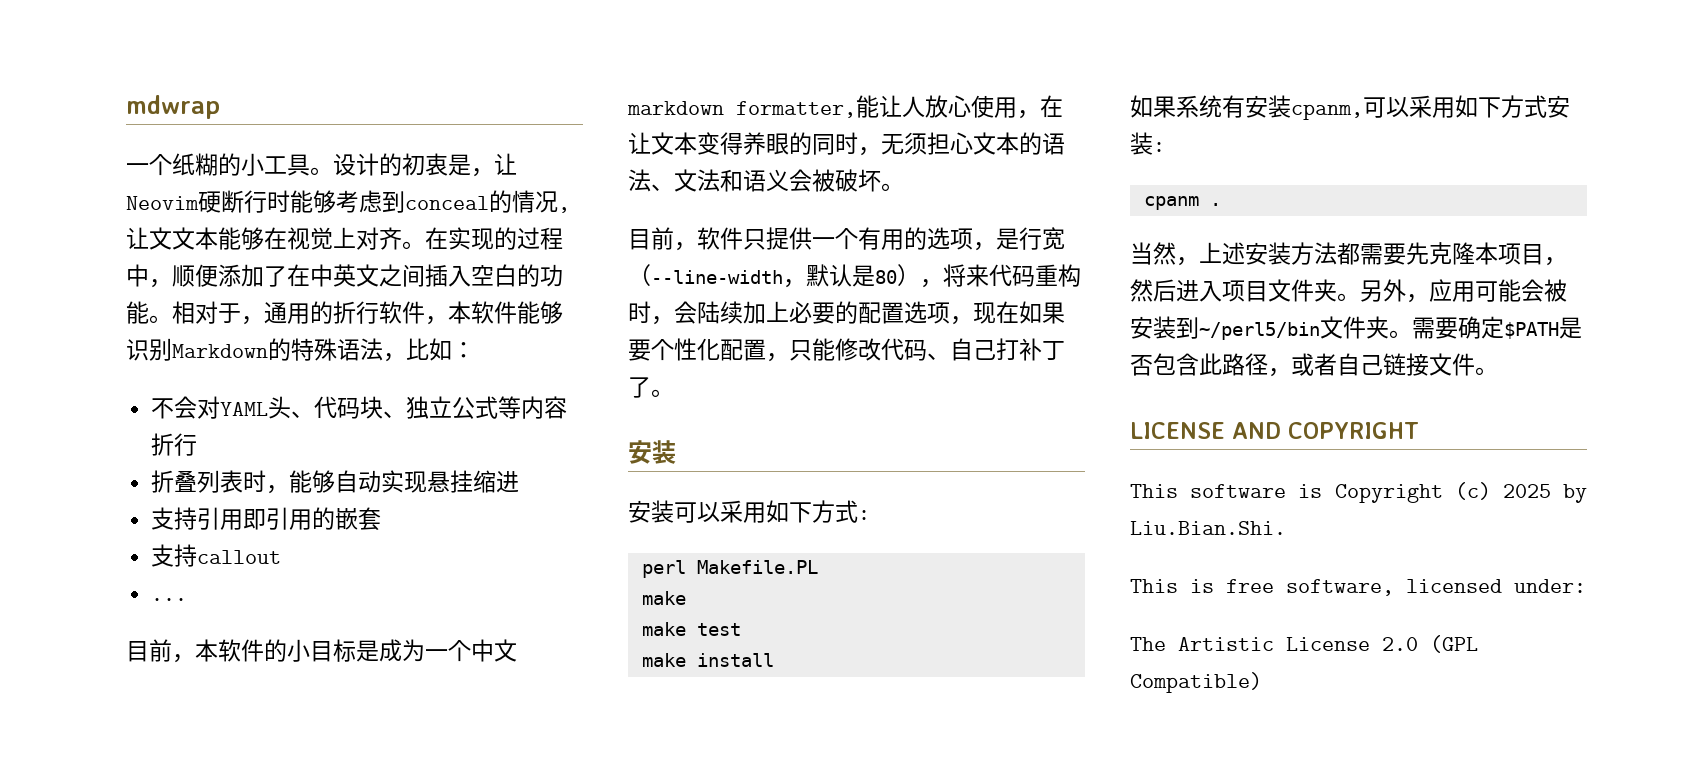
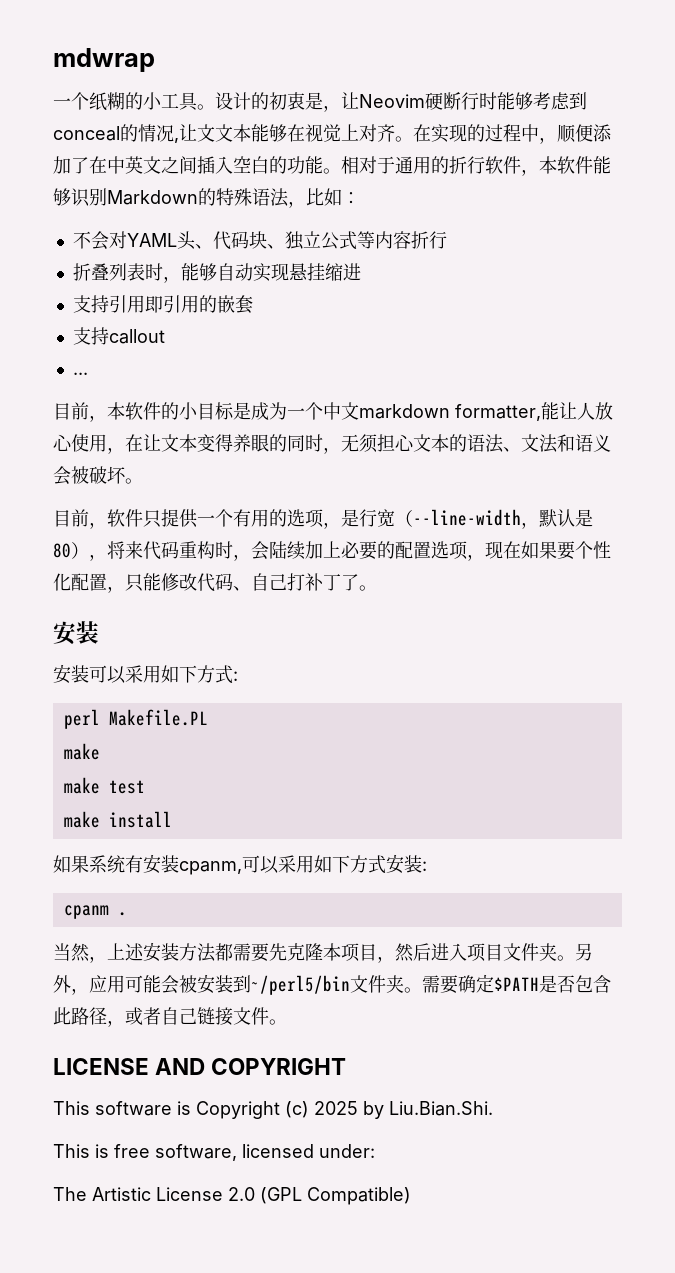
[241,316,264,325] ， -> (395, 165) none

